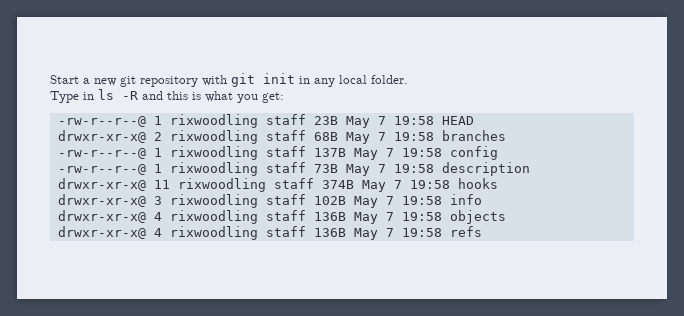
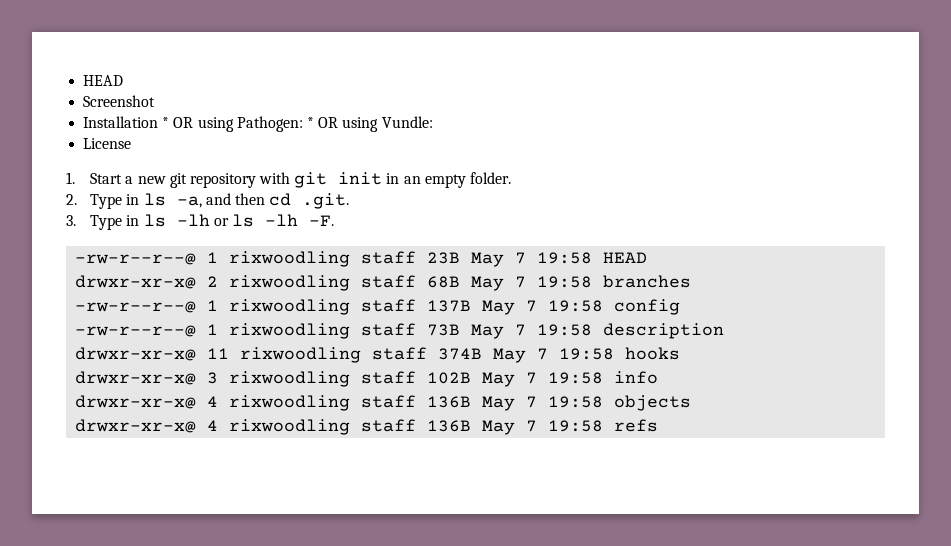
(50, 79) none -> [83,75,124,86] [83,95,156,107] [83,116,433,132] [83,138,132,149] [66,172,75,184] HEAD // Screenshot // Installation * OR using Pathogen: * OR using Vundle: // License // 1.
[314,75,367,87] any local -> [403,174,466,188] an empty
[50,89,284,103] Type in ls -R and this is what you get: -> [66,193,350,209] [66,214,334,230] 2. Type in ls -a, and then cd .git. // 3. Type in ls -lh or ls -lh -F.

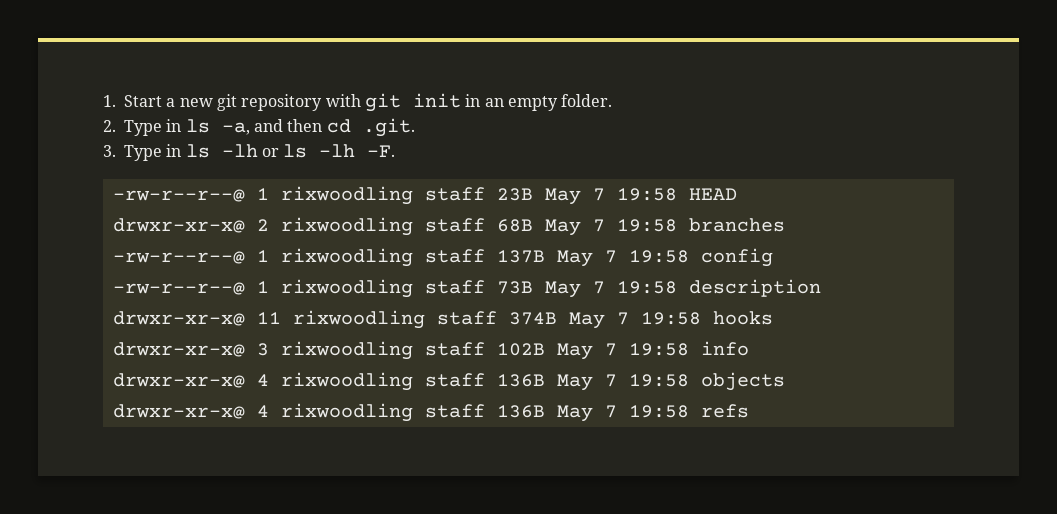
[83,75,124,86] [83,95,156,107] [83,116,433,132] [83,138,132,149] HEAD // Screenshot // Installation * OR using Pathogen: * OR using Vundle: // License // -> (103, 101) none

